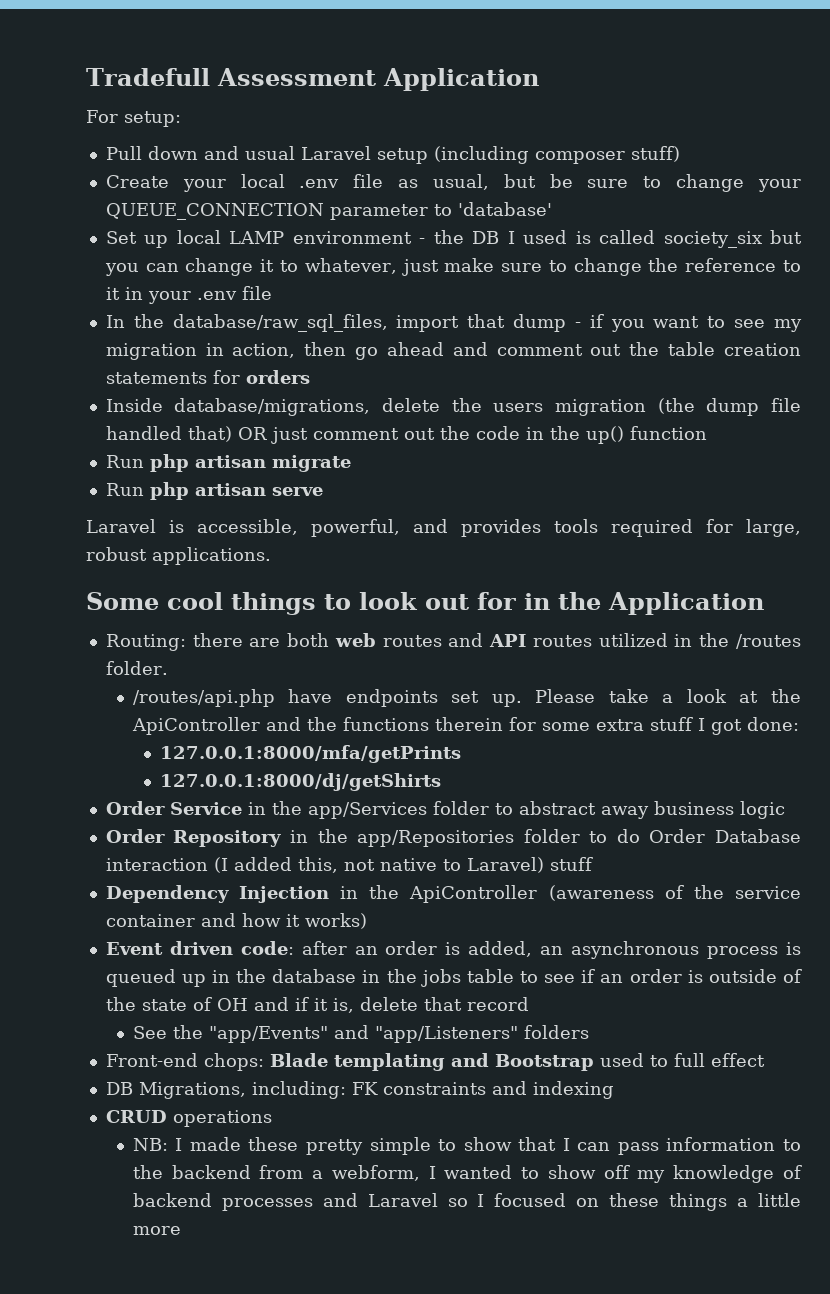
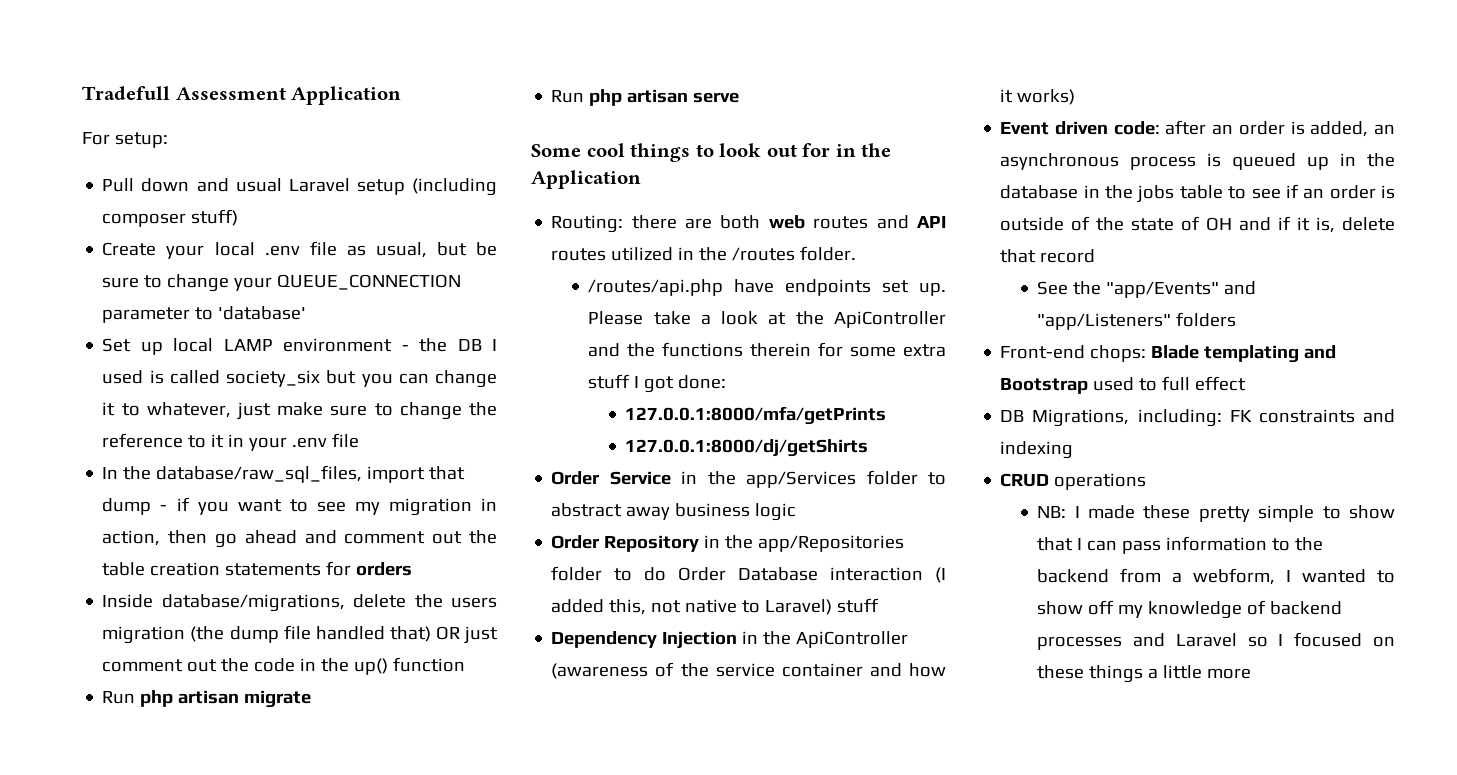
[86,519,801,537] [86,547,271,565] // Laravel is accessible, powerful, and provides tools required for large, robust applications. -> (740, 97) none

